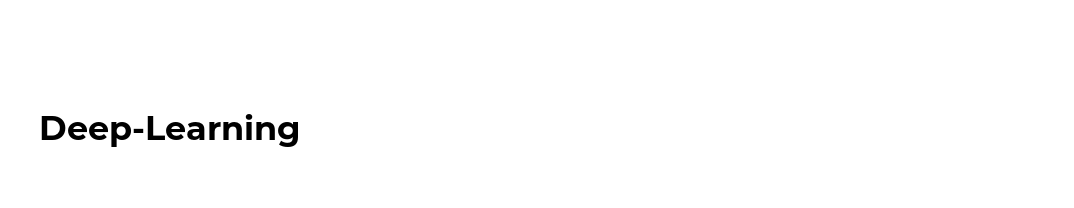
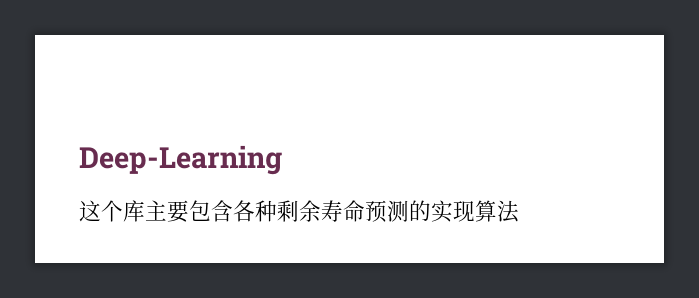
(300, 130) none -> [79,200,519,223] // 这个库主要包含各种剩余寿命预测的实现算法

